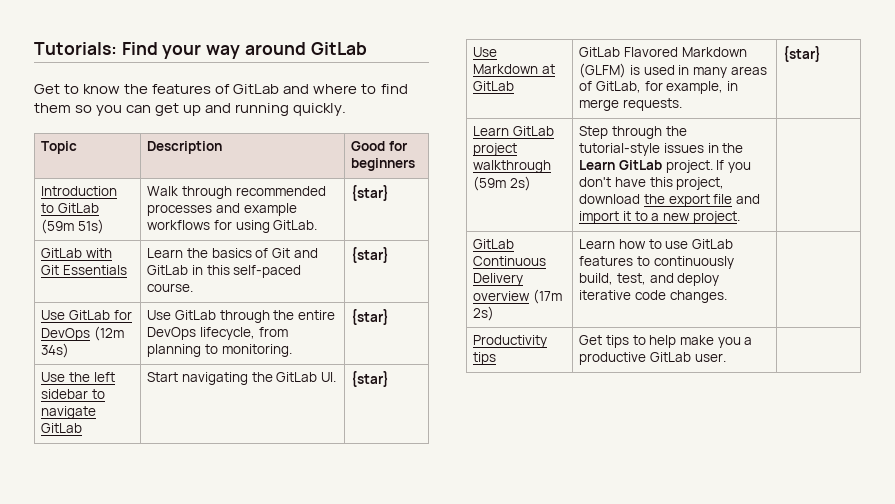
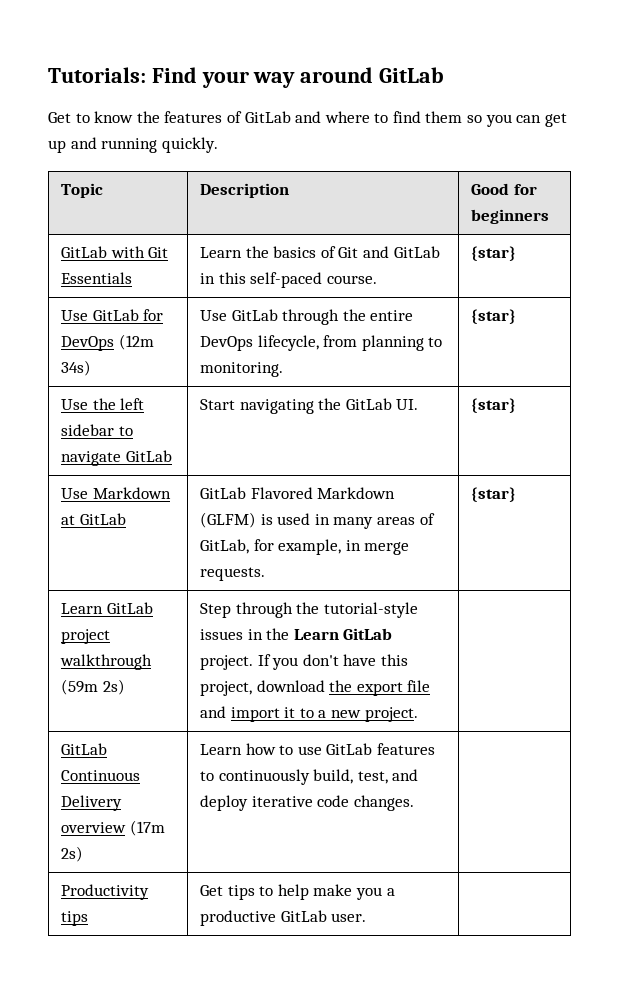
[41,186,118,196] [41,203,100,213] [41,219,105,234] [147,186,326,199] [147,203,297,216] [147,220,318,233] [351,185,390,201] // Introduction to GitLab (59m 51s) | Walk through recommended processes and example workflows for using GitLab. | {star} -> (550, 216) none

